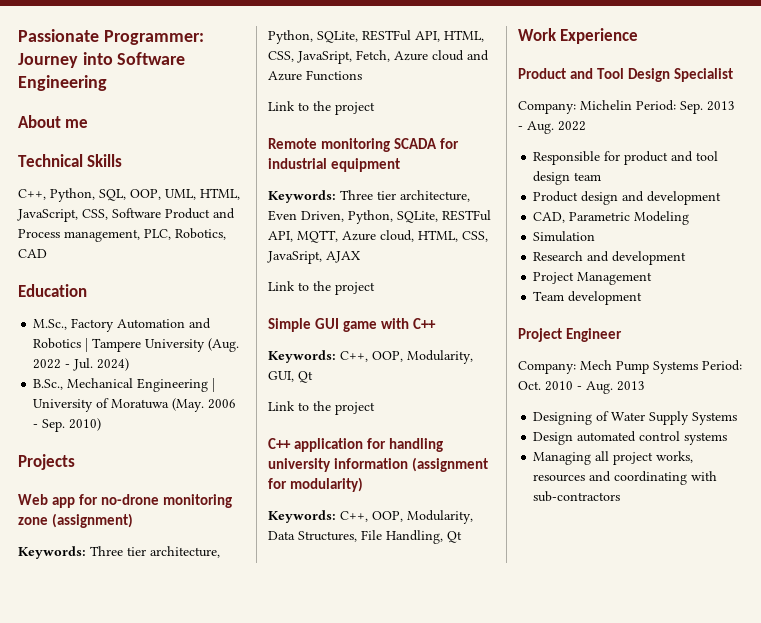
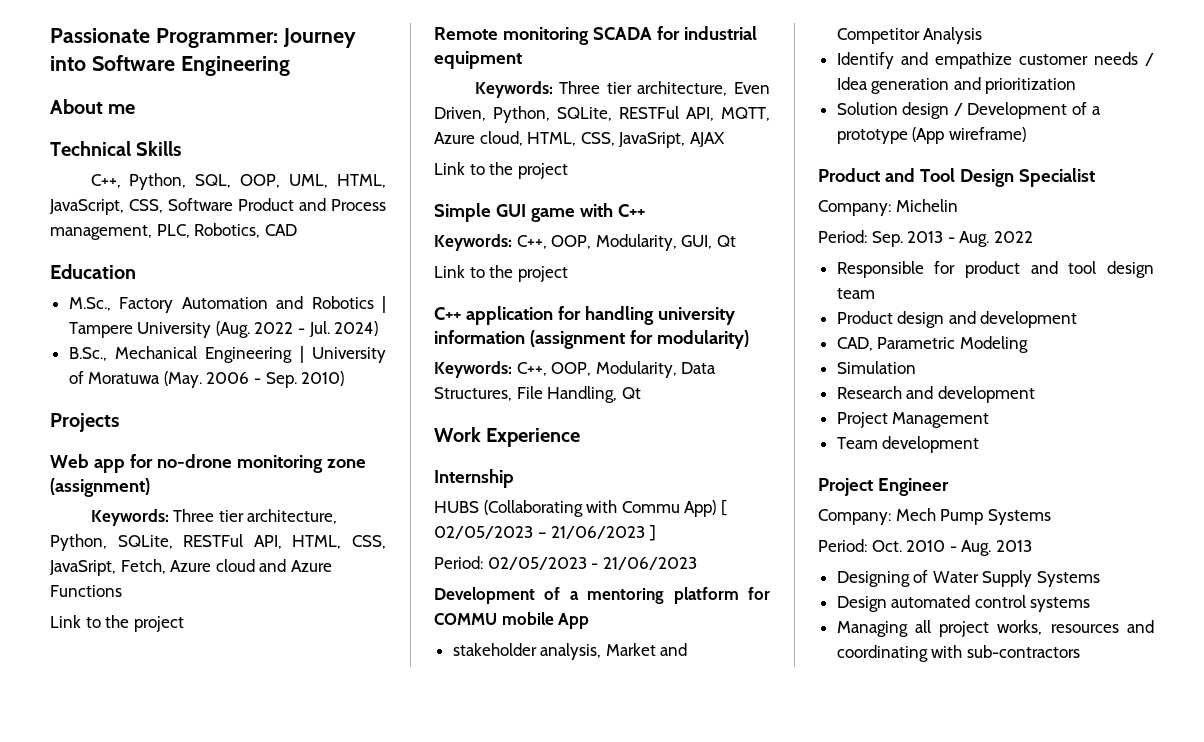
(639, 36) none -> [434,469,514,488] [434,500,727,517] [434,525,656,541] [434,556,697,570] [434,587,770,604] [434,612,590,629] [452,643,688,660] [836,27,983,44] [836,52,1154,69] [836,77,1077,94] [836,102,1101,119] [836,127,1026,144] // Internship // HUBS (Collaborating with Commu App) [ 02/05/2023 – 21/06/2023 ] // Period: 02/05/2023 - 21/06/2023 // Development of a mentoring platform for COMMU mobile App // stakeholder analysis, Market and Competitor Analysis // Identify and empathize customer needs / Idea generation and prioritization // Solution design / Development of a prototype (App wireframe)
(632, 105) none -> (958, 205) //
(698, 367) none -> (1051, 517) //

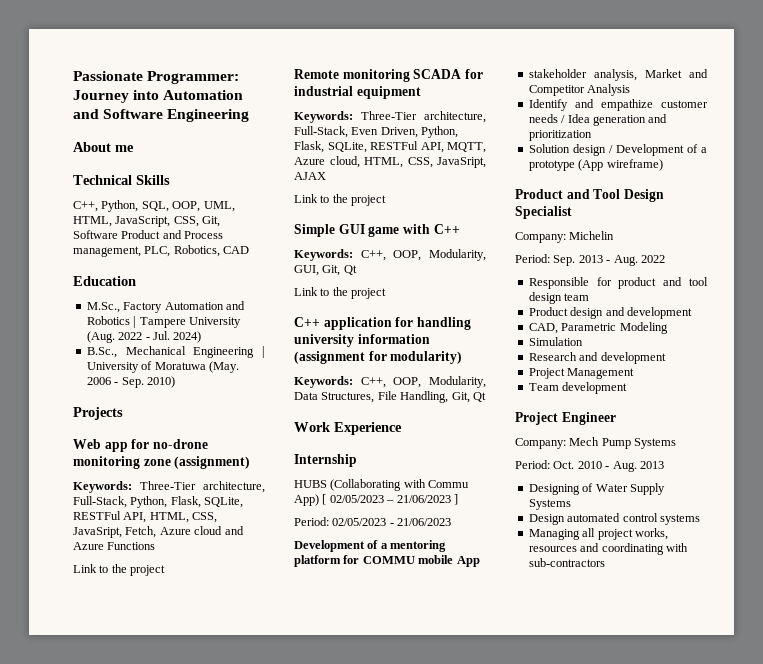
(86, 63) none -> [163,90,244,100] [73,109,99,119] Automation and
(163, 206) none -> [202,216,221,227] Git,
[173,509,338,524] [50,534,107,551] Three tier architecture, Python, -> [140,481,265,493] [73,496,201,508] Three-Tier architecture, Full-Stack, Python, Flask,
[559,81,728,96] Three tier architecture, -> [361,111,486,123] [294,126,348,138] Three-Tier architecture, Full-Stack,
(550, 114) none -> [294,141,324,153] Flask,
(713, 242) none -> [322,265,341,276] Git,
(618, 394) none -> [451,392,470,403] Git,

